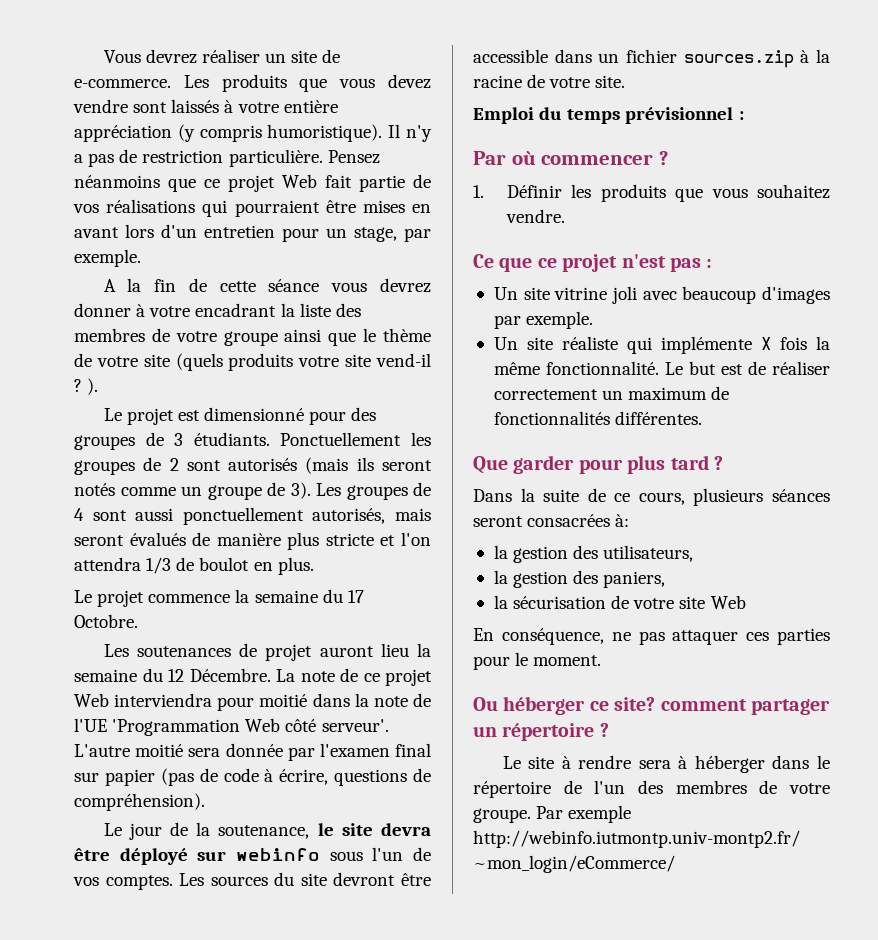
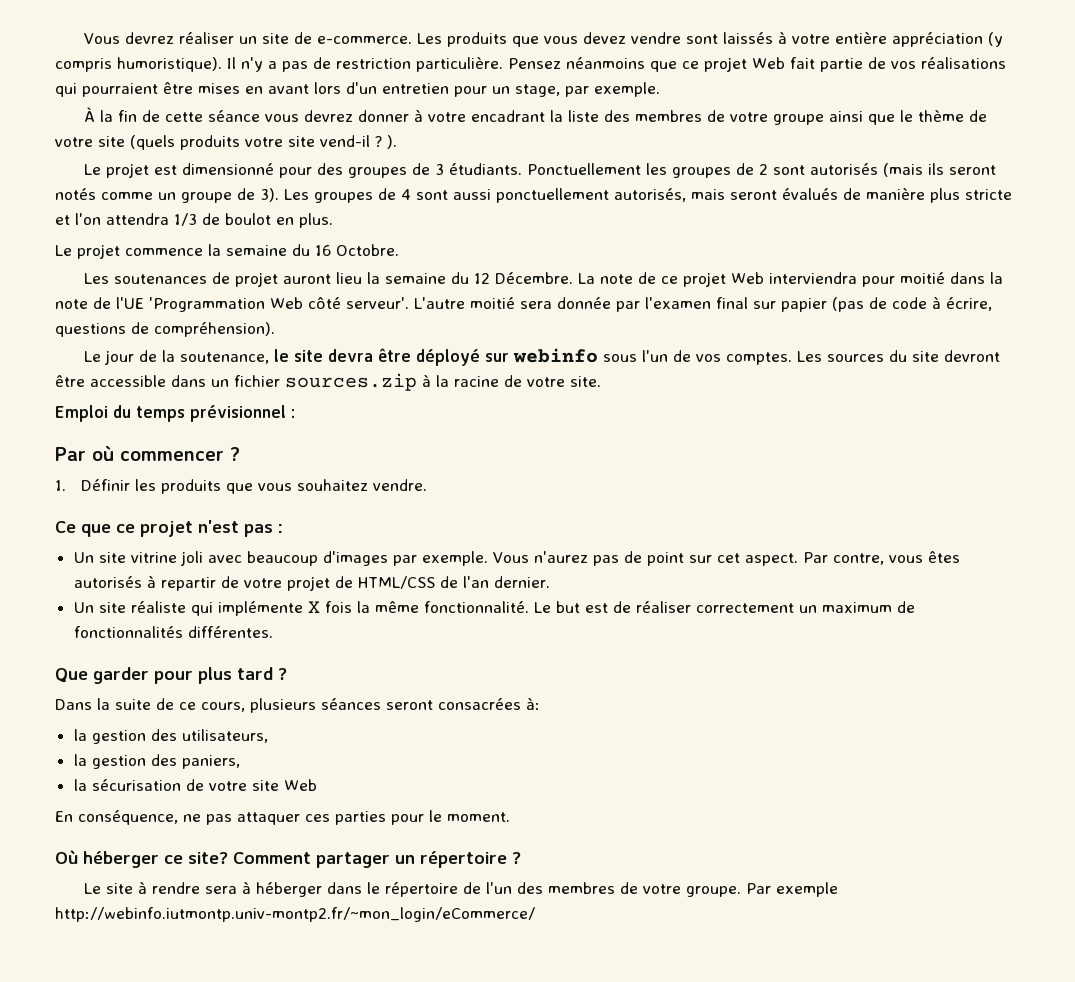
[103,279,116,292] A -> [84,107,96,122] À
[347,590,364,603] 17 -> [315,245,331,256] 16
(594, 320) none -> [492,551,960,566] [73,575,550,591] Vous n'aurez pas de point sur cet aspect. Par contre, vous êtes autorisés à repartir de votre projet de HTML/CSS de l'an dernier.
[473,697,498,711] Ou -> [55,850,78,864] Où
[660,699,747,711] comment -> [233,852,311,864] Comment

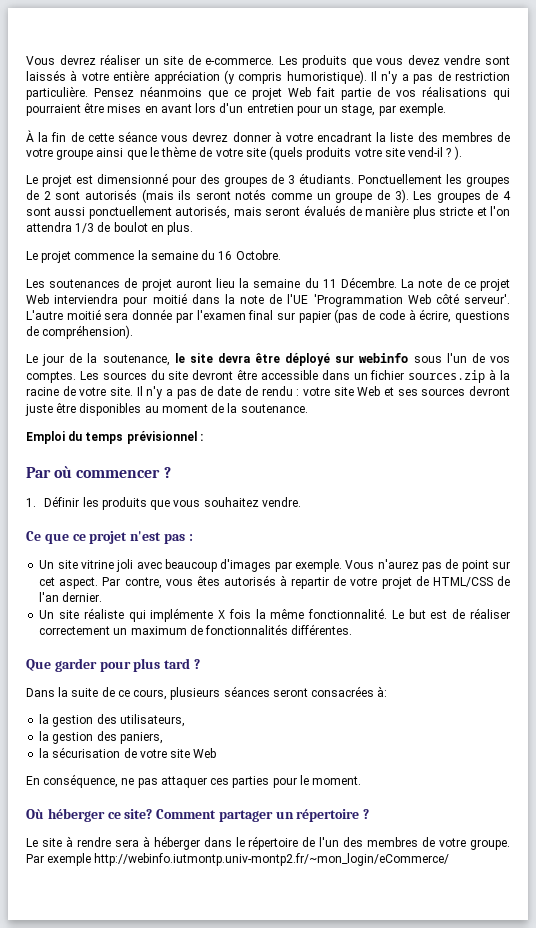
[474,273,491,284] 12 -> [322,279,337,288] 11
(601, 381) none -> [136,386,510,399] [25,403,308,416] Il n'y a pas de date de rendu : votre site Web et ses sources devront juste être disponibles au moment de la soutenance.

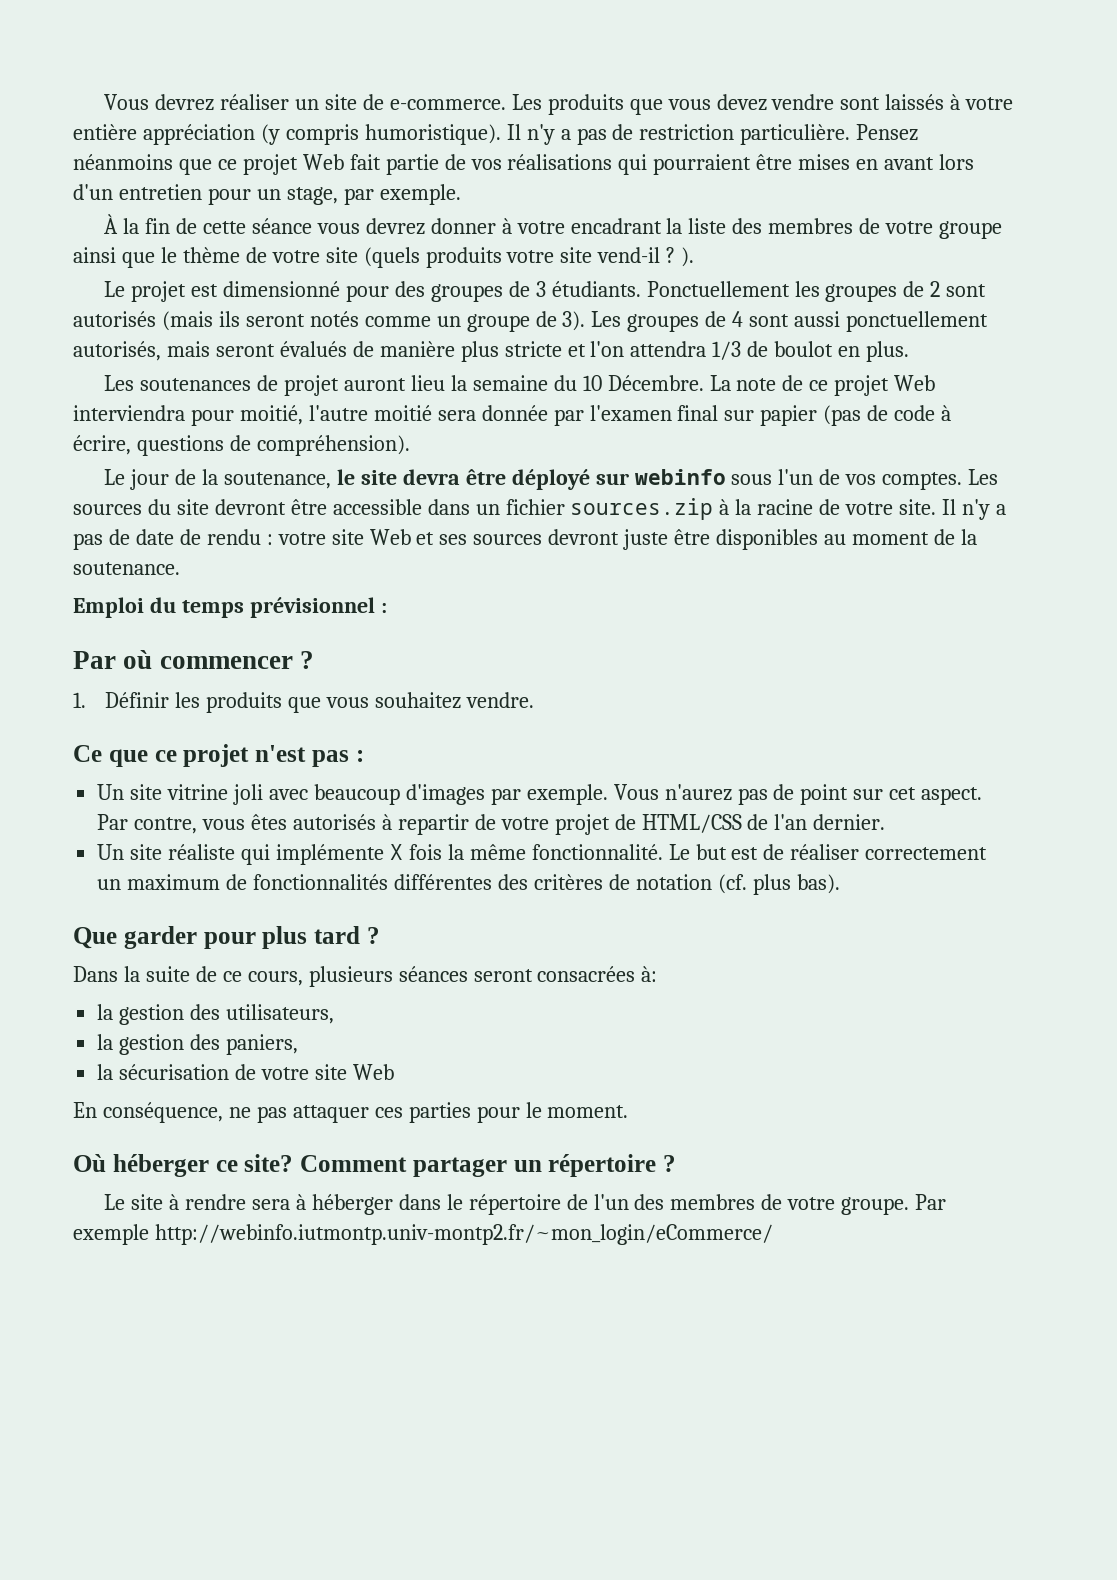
[26,250,281,263] // Le projet commence la semaine du 16 Octobre. -> (910, 351) none
[322,279,337,288] 11 -> [582,375,602,391] 10
[152,293,511,307] [26,310,63,320] moitié dans la note de l'UE 'Programmation Web côté serveur'. L'autre -> [239,405,368,425] moitié, l'autre
[291,624,353,635] différentes. -> [393,874,840,895] différentes des critères de notation (cf. plus bas).

